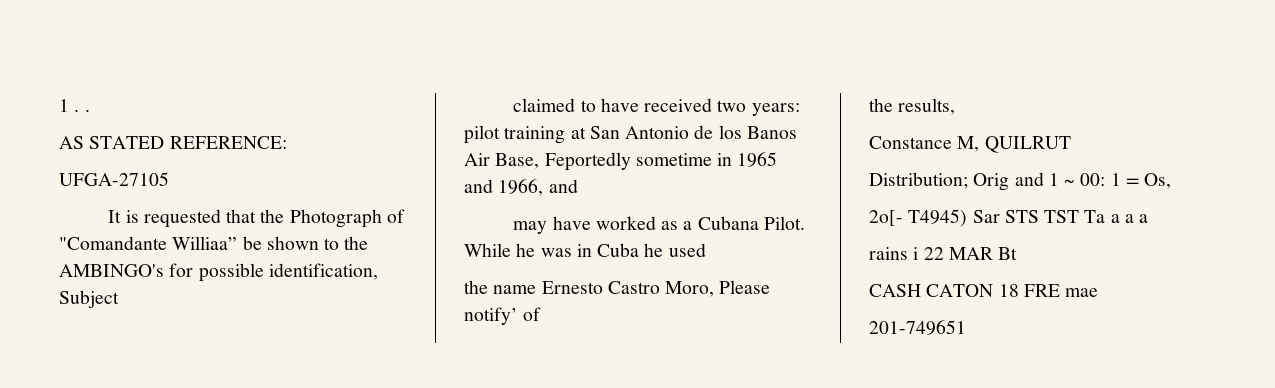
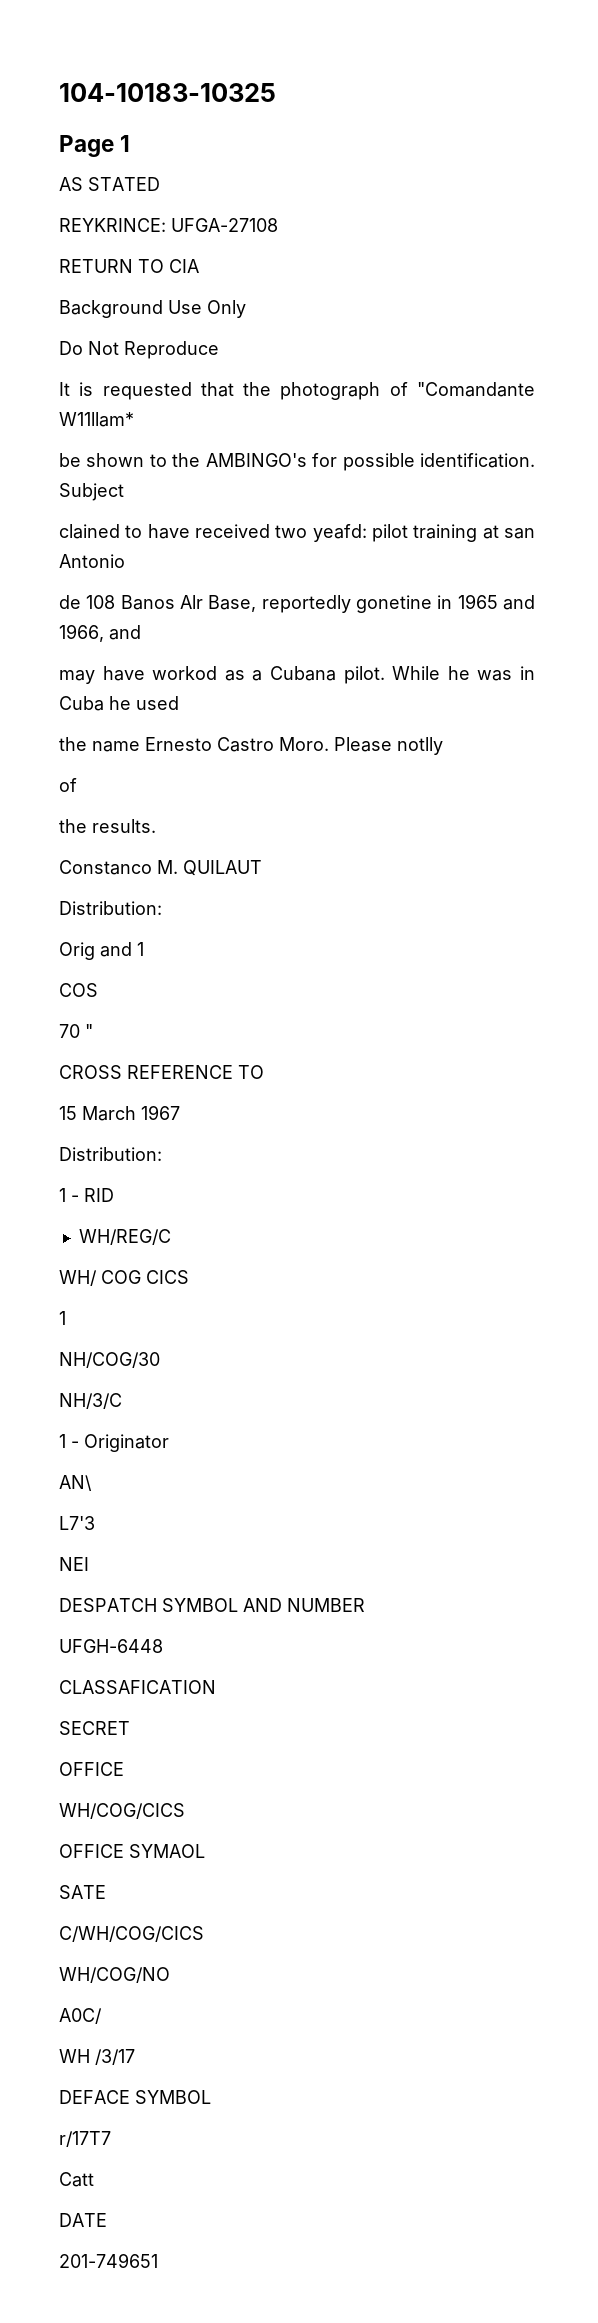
[59,99,90,112] 1 . . -> [59,83,276,102] [59,135,131,157] 104-10183-10325 // Page 1
[169,136,287,149] [59,172,169,186] REFERENCE: // UFGA-27105 -> [59,218,278,232] [59,259,199,273] [59,300,246,318] [59,341,219,359] // REYKRINCE: UFGA-27108 // RETURN TO CIA // Background Use Only // Do Not Reproduce
[289,209,382,228] Photograph -> [280,382,381,400] photograph
[172,236,238,250] Williaa” -> [59,412,134,427] W11llam* //
[268,263,378,280] identification, -> [420,453,535,468] identification.
[513,98,576,112] claimed -> [59,524,120,539] clained
[751,103,800,116] years: -> [312,524,367,542] yeafd:
[589,126,620,139] San -> [503,528,535,539] san
[694,125,797,139] [464,152,712,171] de los Banos Air Base, Feportedly sometime -> [59,595,432,613] // de 108 Banos Alr Base, reportedly gonetine
[595,216,656,230] worked -> [152,666,218,680] workod
[763,216,805,230] Pilot. -> [343,666,385,684] pilot.
[665,280,771,297] [464,307,518,325] Moro, Please notify’ -> [279,737,443,755] Moro. Please notlly //
[898,98,956,115] [869,136,1071,153] [869,172,1172,191] [869,209,1149,227] [869,247,1018,260] [869,284,1099,297] results, // Constance M, QUILRUT // Distribution; Orig and 1 ~ 00: 1 = Os, // 2o[- T4945) Sar STS TST Ta a a a // rains i 22 MAR Bt // CASH CATON 18 FRE mae -> [92,819,156,833] [59,860,262,876] [59,901,162,915] [59,942,144,960] [59,983,98,997] [59,1024,93,1038] [59,1065,264,1079] [59,1105,180,1121] [59,1147,162,1161] [59,1188,114,1202] [78,1229,171,1245] [59,1270,189,1286] [59,1311,66,1325] [59,1352,160,1368] [59,1393,122,1409] [59,1434,169,1452] [59,1475,92,1491] [59,1516,95,1530] [59,1557,89,1571] [59,1598,365,1612] [59,1639,163,1653] [59,1680,216,1694] [59,1721,130,1735] [59,1762,124,1776] [59,1803,185,1819] [59,1844,205,1858] [59,1885,106,1899] [59,1926,204,1942] [59,1967,170,1983] [59,2008,102,2024] [59,2049,135,2065] [59,2090,211,2104] [59,2131,111,2147] [59,2172,94,2187] [59,2213,107,2227] results. // Constanco M. QUILAUT // Distribution: // Orig and 1 // COS // 70 " // CROSS REFERENCE TO // 15 March 1967 // Distribution: // 1 - RID // WH/REG/C // WH/ COG CICS // 1 // NH/COG/30 // NH/3/C // 1 - Originator // AN\ // L7'3 // NEI // DESPATCH SYMBOL AND NUMBER // UFGH-6448 // CLASSAFICATION // SECRET // OFFICE // WH/COG/CICS // OFFICE SYMAOL // SATE // C/WH/COG/CICS // WH/COG/NO // A0C/ // WH /3/17 // DEFACE SYMBOL // r/17T7 // Catt // DATE

